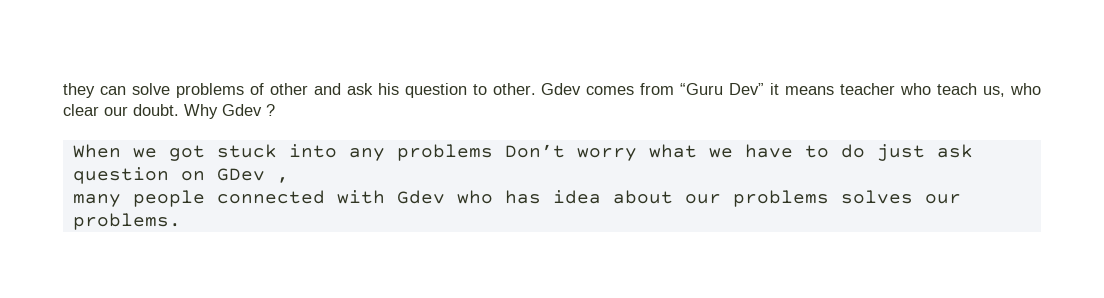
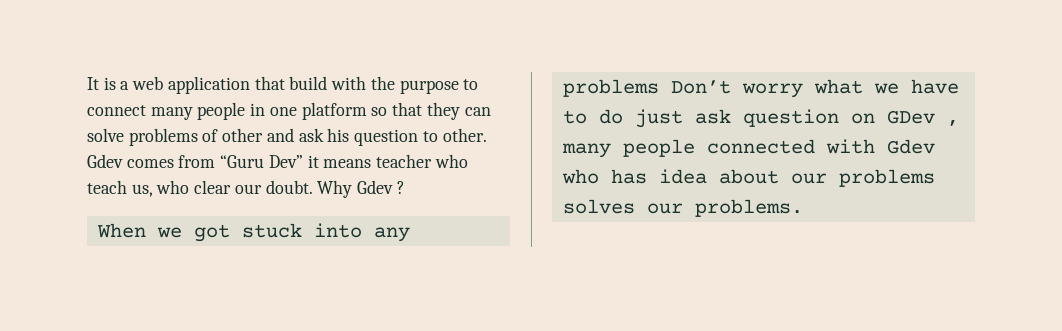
(63, 90) none -> [87,76,479,94] [87,102,423,120] It is a web application that build with the purpose to connect many people in one platform so that

